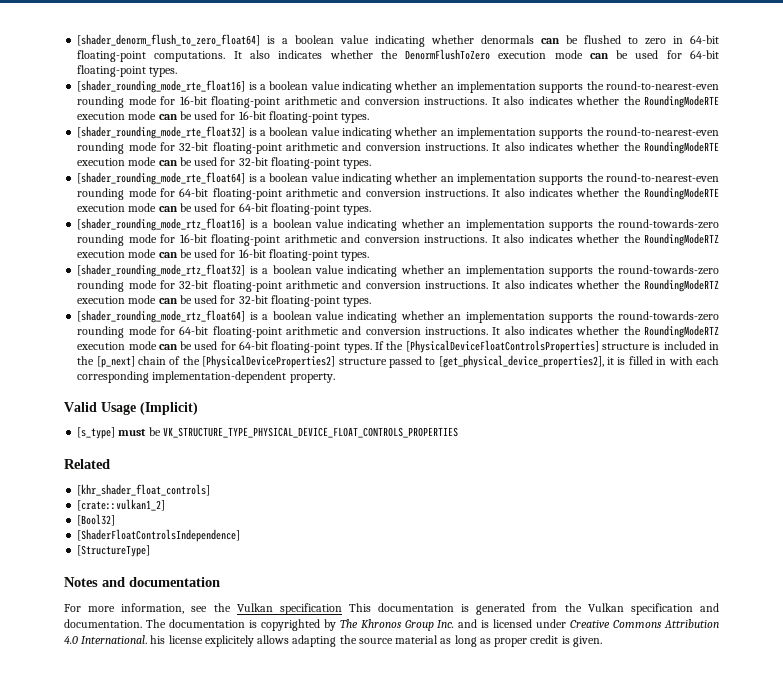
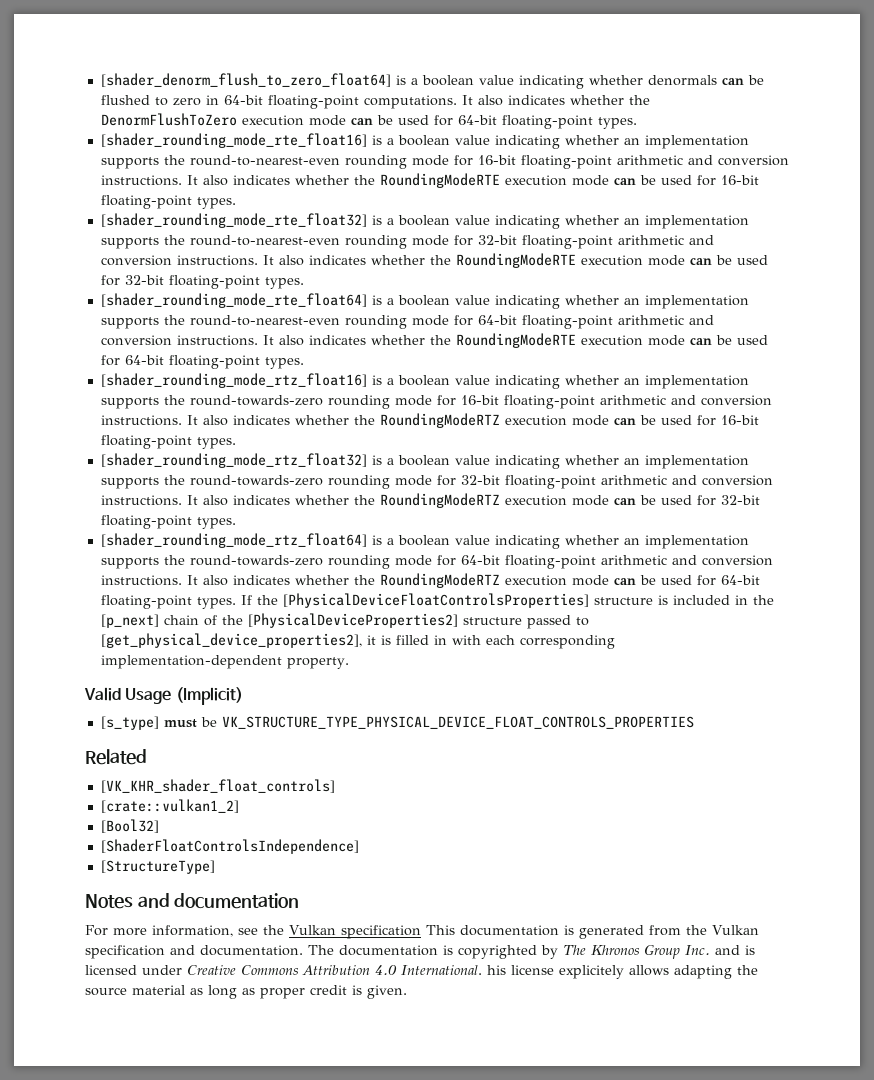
[77,484,211,496] [khr_shader_float_controls] -> [100,779,335,793] [VK_KHR_shader_float_controls]

